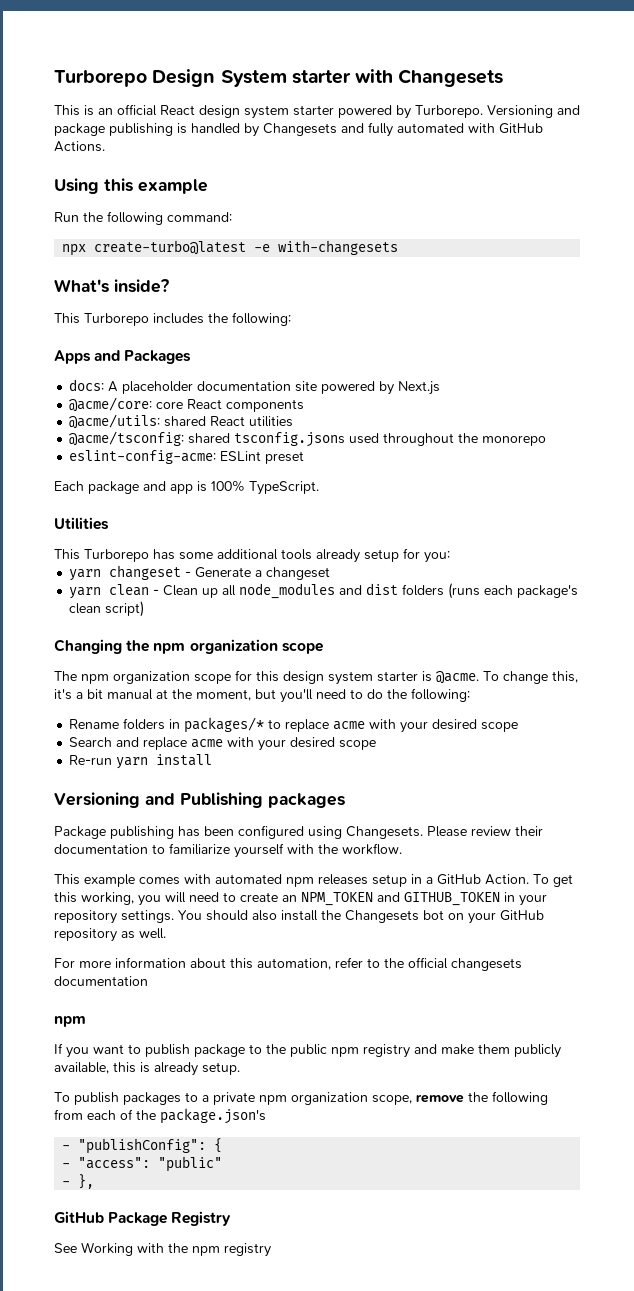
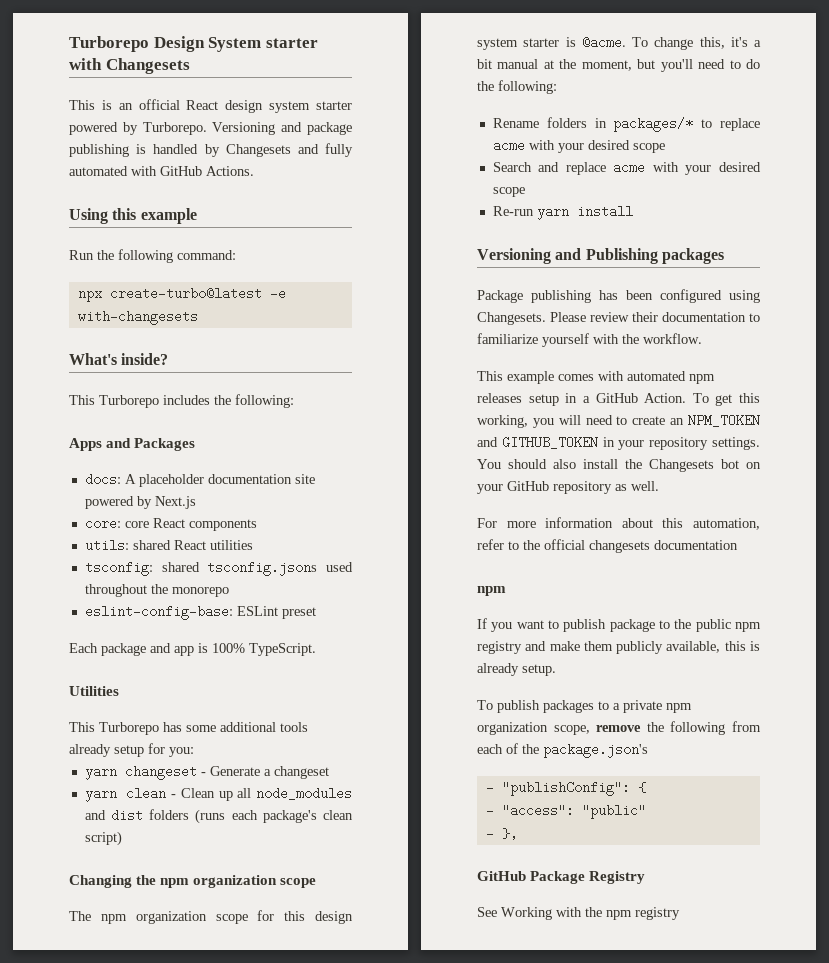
[69,397,153,412] @acme/core: -> [84,517,121,530] core:
[69,414,161,429] @acme/utils: -> [84,540,129,550] utils:
[69,431,185,446] @acme/tsconfig: -> [84,561,153,576] tsconfig:
[69,450,217,464] eslint-config-acme: -> [84,605,233,620] eslint-config-base:

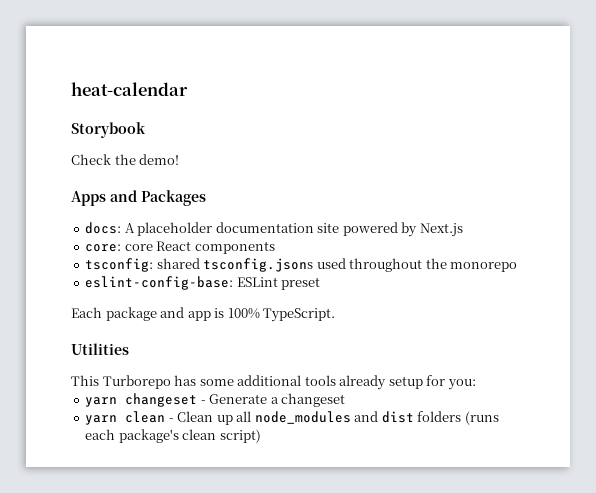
[69,36,318,52] [69,58,190,74] [69,99,352,113] [69,122,352,135] [69,143,353,157] [69,166,254,176] [69,208,197,224] [69,249,236,263] [77,287,286,302] [77,310,198,325] [69,353,169,365] [69,394,294,408] Turborepo Design System starter with Changesets // This is an official React design system starter powered by Turborepo. Versioning and package publishing is handled by Changesets and fully automated with GitHub Actions. // Using this example // Run the following command: // npx create-turbo@latest -e with-changesets // What's inside? // This Turborepo includes the following: -> [71,82,188,96] [71,122,146,138] [71,154,180,165] heat-calendar // Storybook // Check the demo!
[84,540,253,550] // utils: shared React utilities -> (275, 247) none
[69,875,317,888] [69,910,353,924] [477,36,761,50] [477,59,760,72] [477,80,557,94] [492,117,760,132] [492,139,665,153] [492,161,761,175] [492,187,525,197] [492,205,633,220] [477,248,724,264] [477,289,760,303] [477,312,760,325] [477,333,702,347] [477,371,715,384] [477,393,760,406] [477,414,760,428] [477,436,760,450] [477,459,761,472] [477,481,659,494] [477,517,760,530] [477,539,738,553] [477,586,506,596] [477,618,761,632] [477,641,760,654] [477,663,556,676] [477,700,692,713] [477,721,761,735] [477,743,648,758] [485,781,646,796] [485,804,646,819] [485,827,518,840] [477,871,646,884] [477,907,680,920] // Changing the npm organization scope // The npm organization scope for this design system starter is @acme. To change this, it's a bit manual at the moment, but you'll need to do the following: // Rename folders in packages/* to replace acme with your desired scope // Search and replace acme with your desired scope // Re-run yarn install // Versioning and Publishing packages // Package publishing has been configured using Changesets. Please review their documentation to familiarize yourself with the workflow. // This example comes with automated npm releases setup in a GitHub Action. To get this working, you will need to create an NPM_TOKEN and GITHUB_TOKEN in your repository settings. You should also install the Changesets bot on your GitHub repository as well. // For more information about this automation, refer to the official changesets documentation // npm // If you want to publish package to the public npm registry and make them publicly available, this is already setup. // To publish packages to a private npm organization scope, remove the following from each of the package.json's // - "publishConfig": { // - "access": "public" // - }, // GitHub Package Registry // See Working with the npm registry -> (261, 436) none

